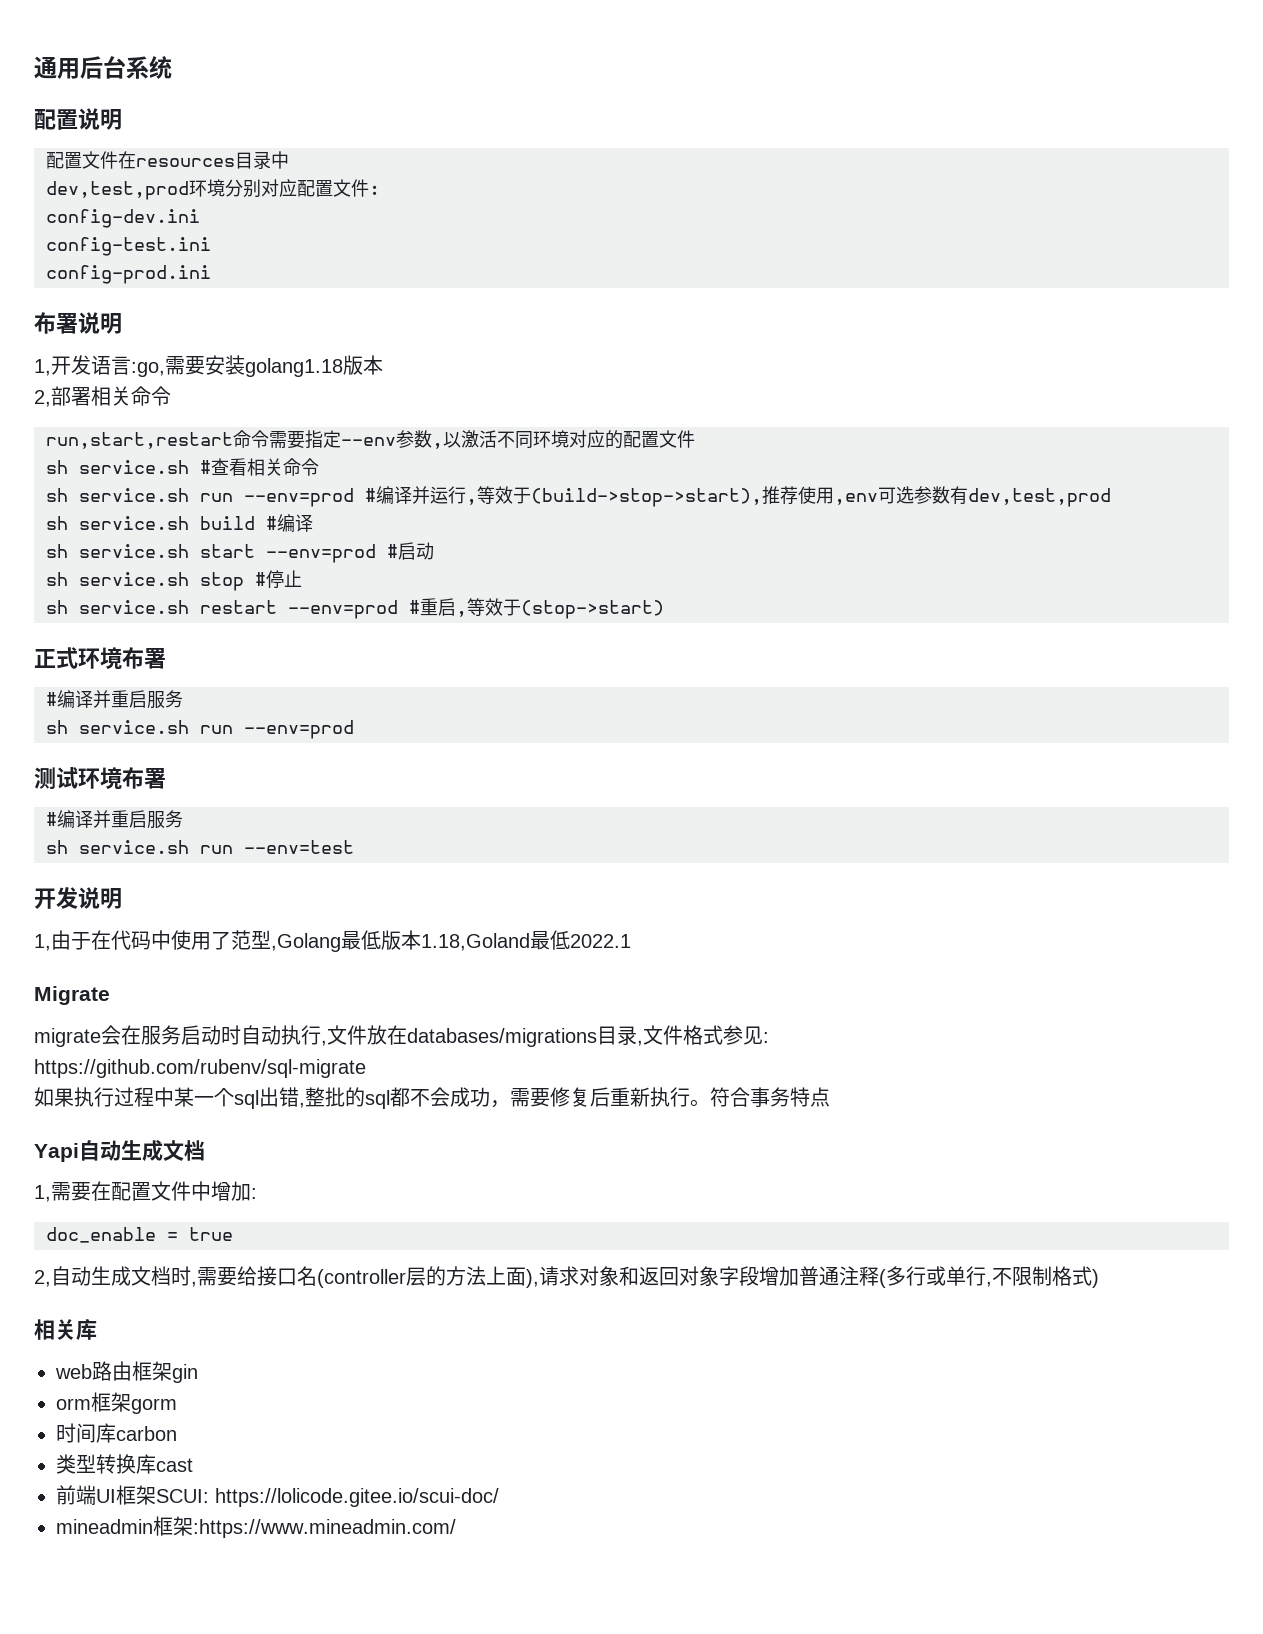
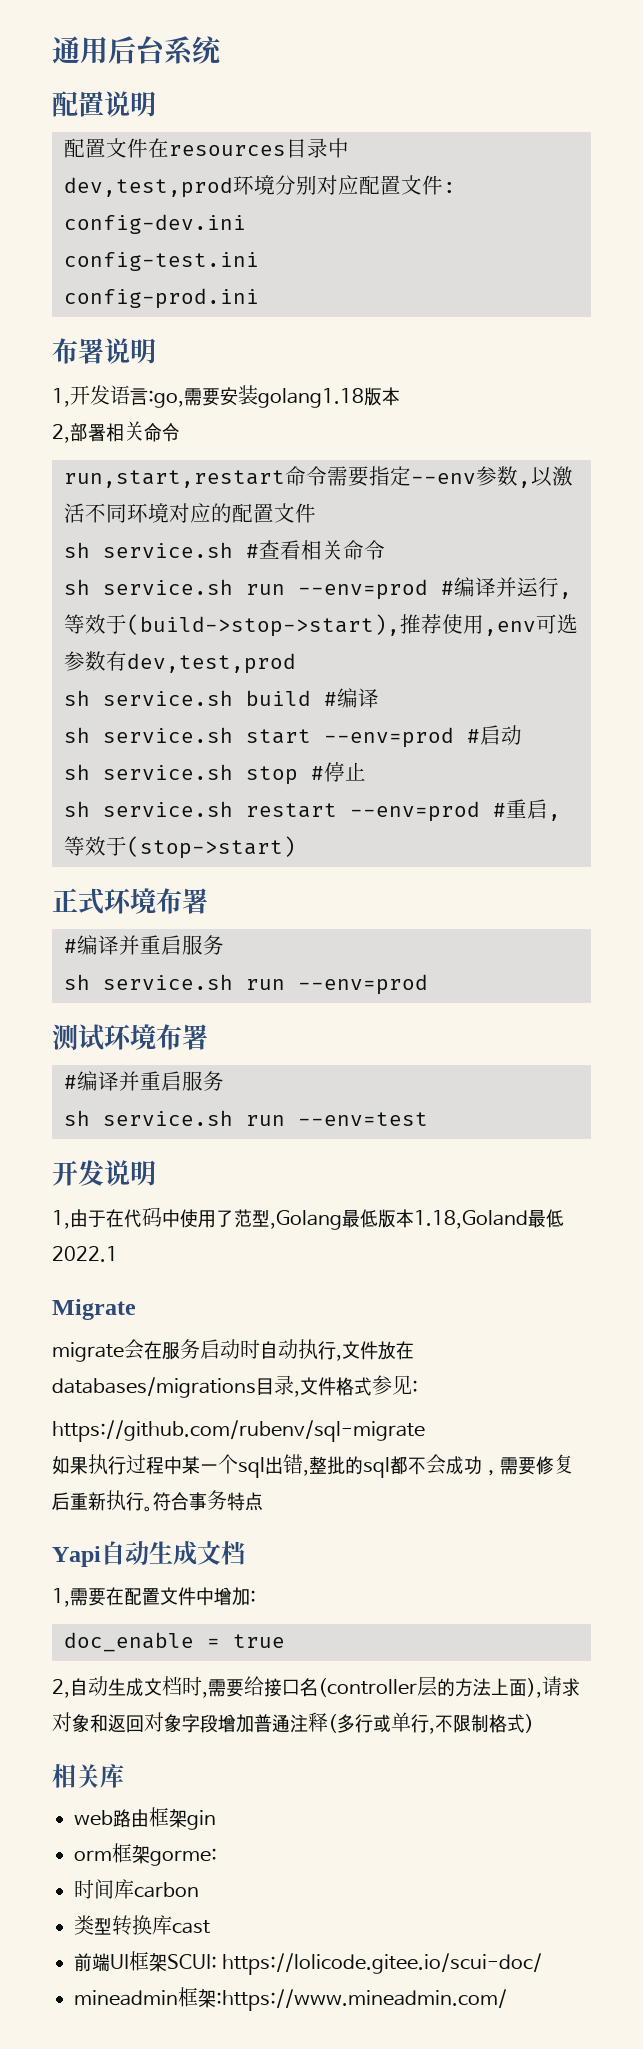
[131,1398,177,1414] gorm -> [150,1848,217,1866] gorme:

